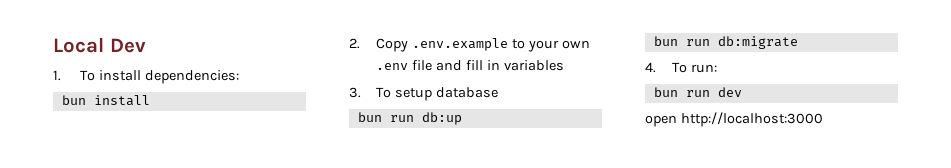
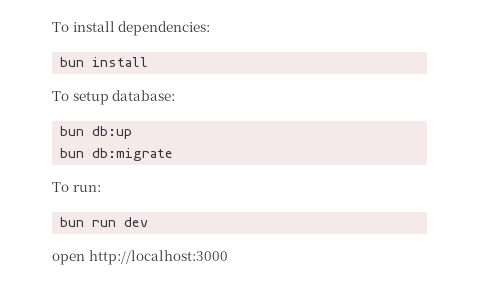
[53,37,146,53] [53,70,61,81] Local Dev // 1. -> (52, 27) none
[349,38,591,52] [376,60,564,71] [349,87,361,98] 2. Copy .env.example to your own .env file and fill in variables // 3. -> (149, 62) none
[436,87,499,98] [357,112,414,122] database // bun run -> [112,90,176,101] [60,126,85,136] database: // bun
[685,39,710,46] run -> (85, 153) none
[645,62,656,73] 4. -> (174, 154) none

